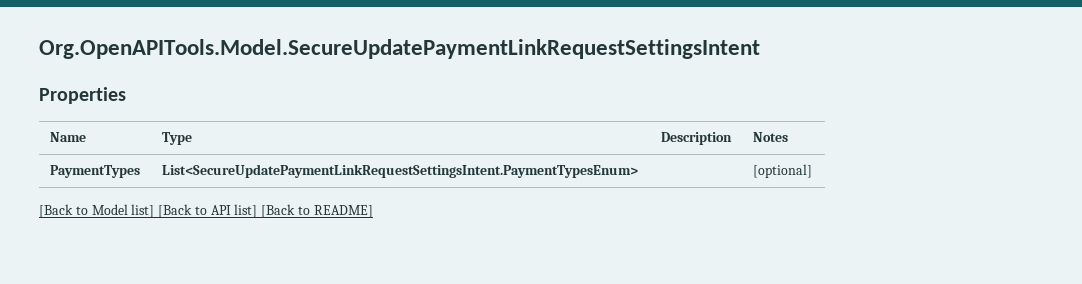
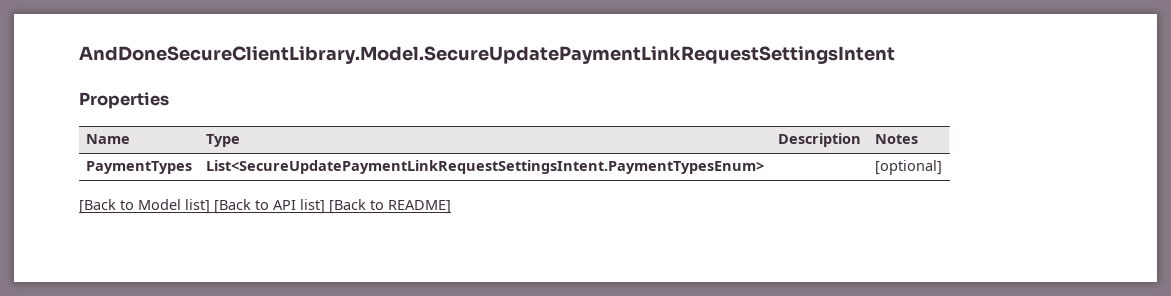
[39,39,760,59] Org.OpenAPITools.Model.SecureUpdatePaymentLinkRequestSettingsIntent -> [79,46,895,64] AndDoneSecureClientLibrary.Model.SecureUpdatePaymentLinkRequestSettingsIntent

